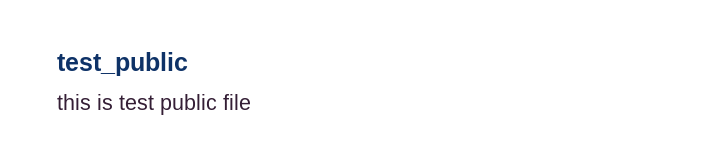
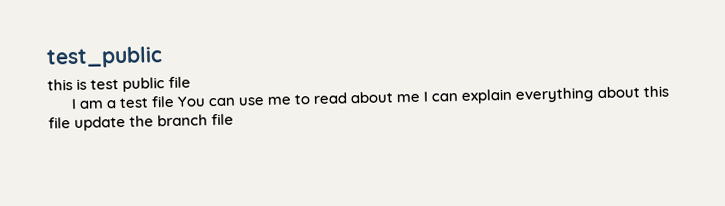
(251, 102) none -> [70,85,669,110] [48,113,235,131] // I am a test file You can use me to read about me I can explain everything about this file update the branch file

